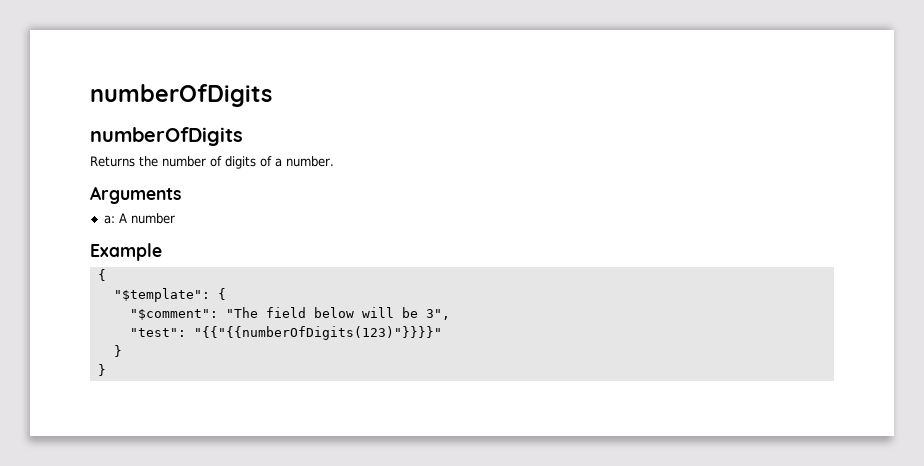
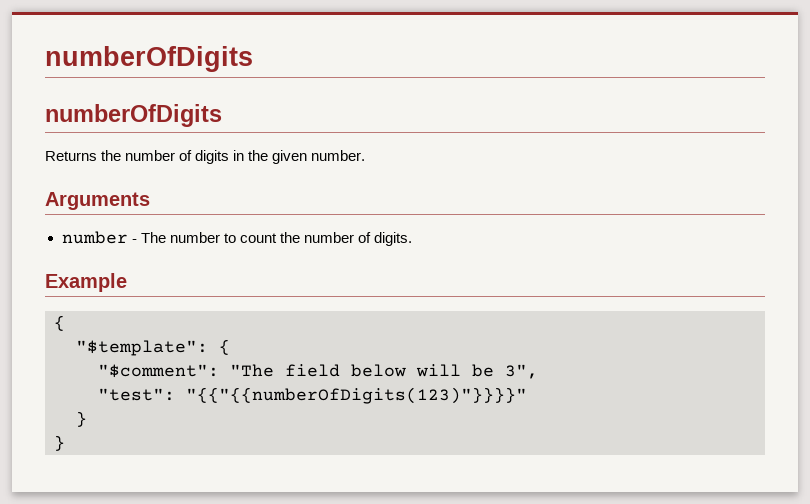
[260,156,282,167] of a -> [233,150,308,164] in the given
[103,213,175,224] a: A number -> [61,231,412,246] number - The number to count the number of digits.

